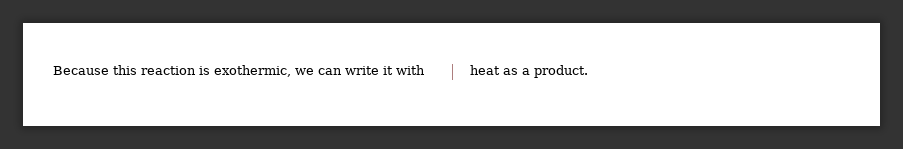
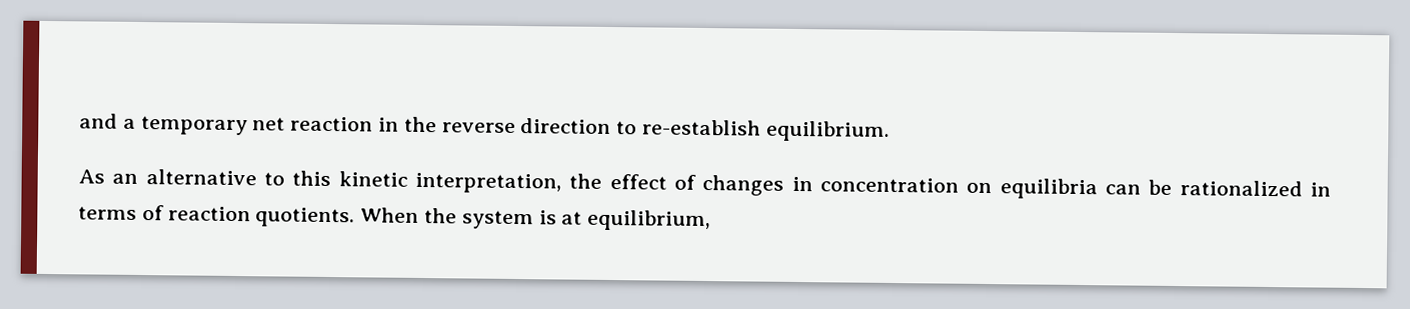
[53,65,588,78] Because this reaction is exothermic, we can write it with heat as a product. -> [79,113,890,142] [78,169,1331,200] [78,205,712,232] and a temporary net reaction in the reverse direction to re-establish equilibrium. // As an alternative to this kinetic interpretation, the effect of changes in concentration on equilibria can be rationalized in terms of reaction quotients. When the system is at equilibrium,

